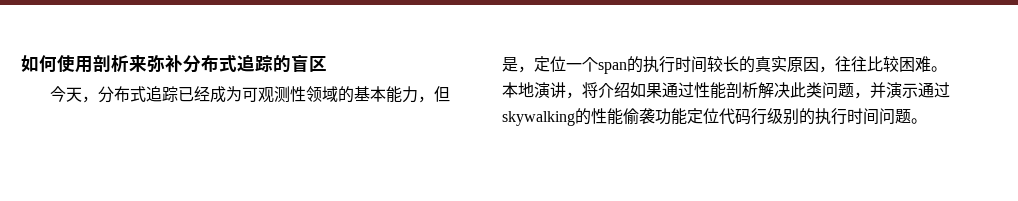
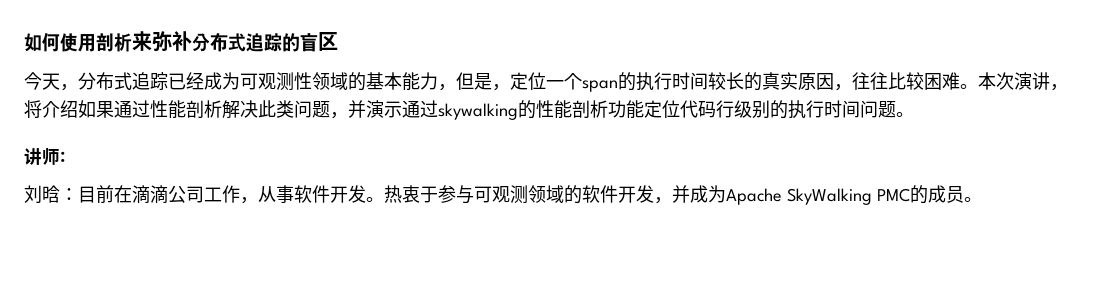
[518,82,534,98] 地 -> [996,72,1014,90] 次
[623,108,655,125] 偷袭 -> [572,100,608,119] 剖析
(927, 121) none -> [24,148,65,165] [24,185,982,205] // 讲师: // 刘晗：目前在滴滴公司工作，从事软件开发。热衷于参与可观测领域的软件开发，并成为Apache SkyWalking PMC的成员。

